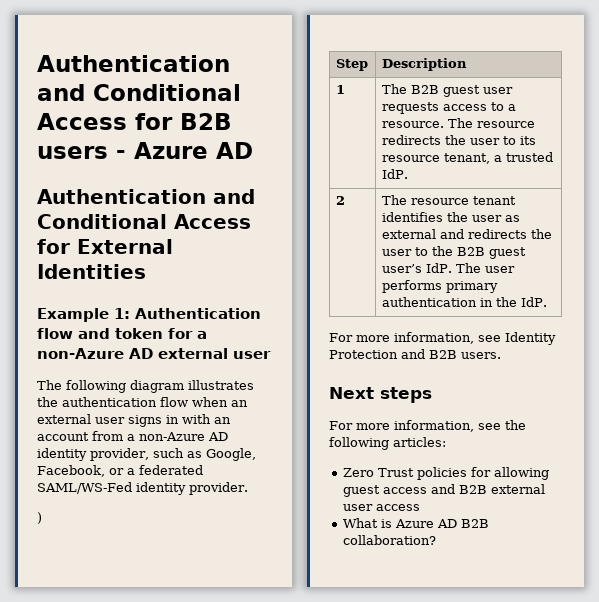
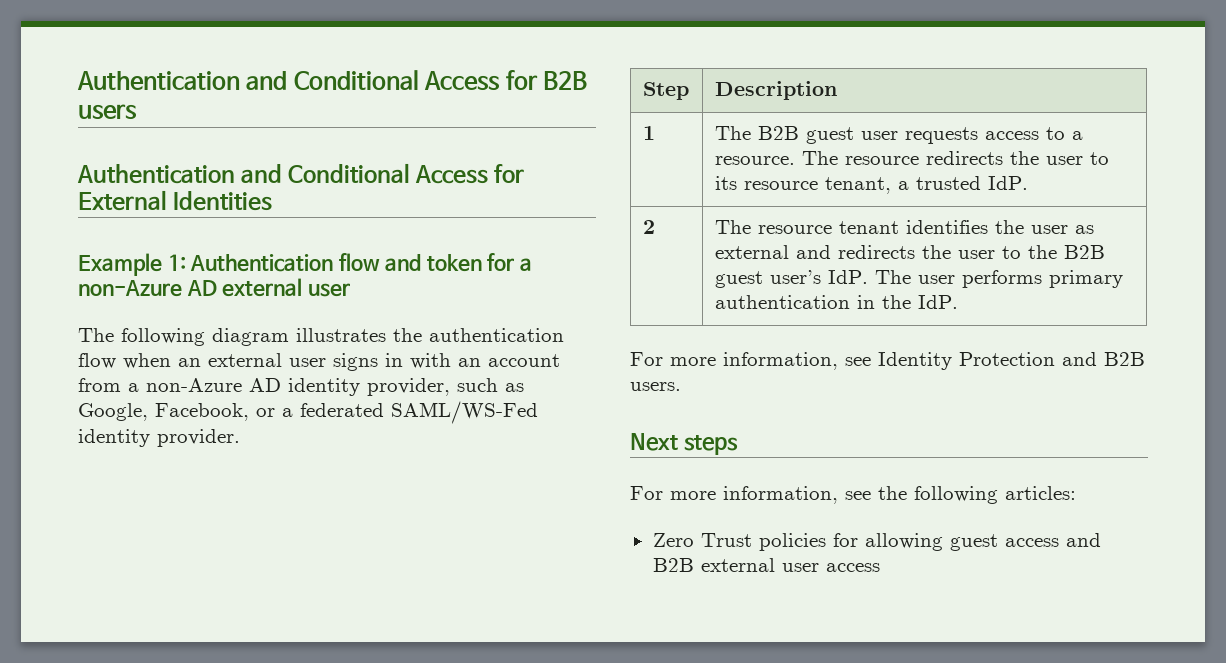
[116,142,253,159] - Azure AD -> (137, 112) none
[37,512,42,524] // ) -> (240, 438) none
[342,518,489,528] [342,535,436,545] // What is Azure AD B2B collaboration? -> (880, 567) none

